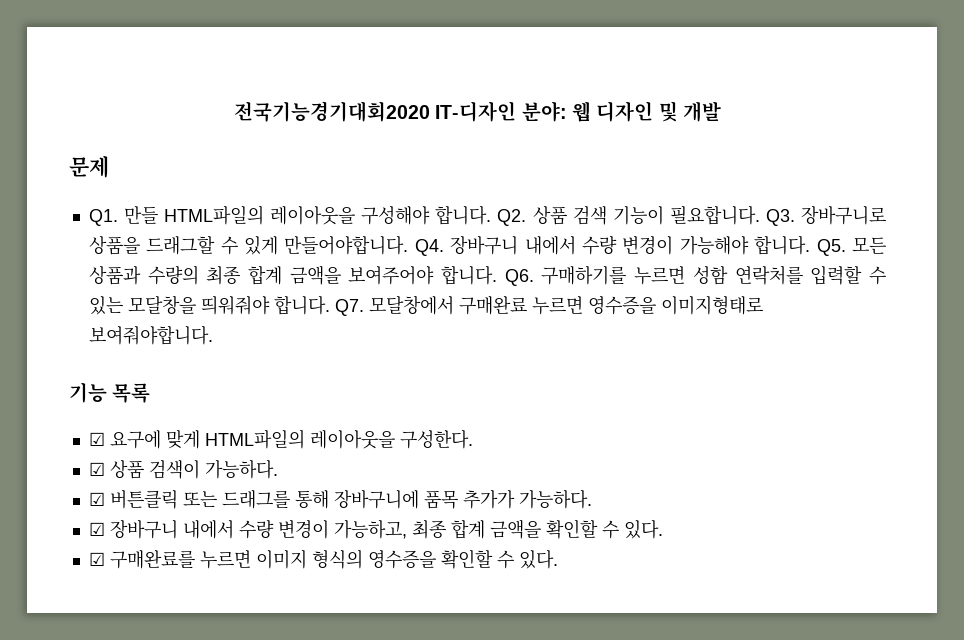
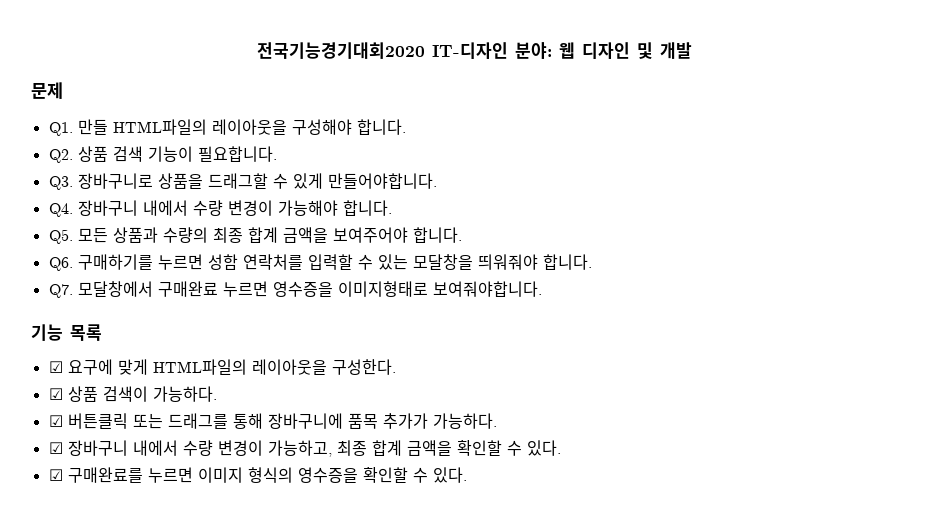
(492, 215) none -> (406, 127) //
(760, 215) none -> (277, 154) //
(409, 245) none -> (437, 181) //
(811, 245) none -> (392, 208) //
(498, 275) none -> (462, 235) //
(330, 305) none -> (592, 262) //

